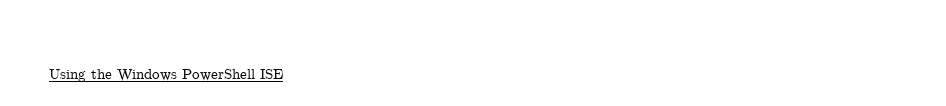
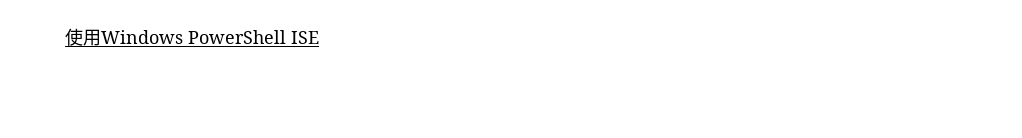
[49,69,112,82] Using the -> [65,28,101,46] 使用

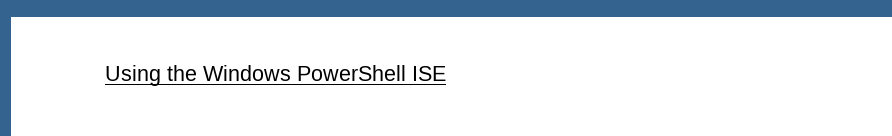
[65,28,101,46] 使用 -> [105,65,197,86] Using the

